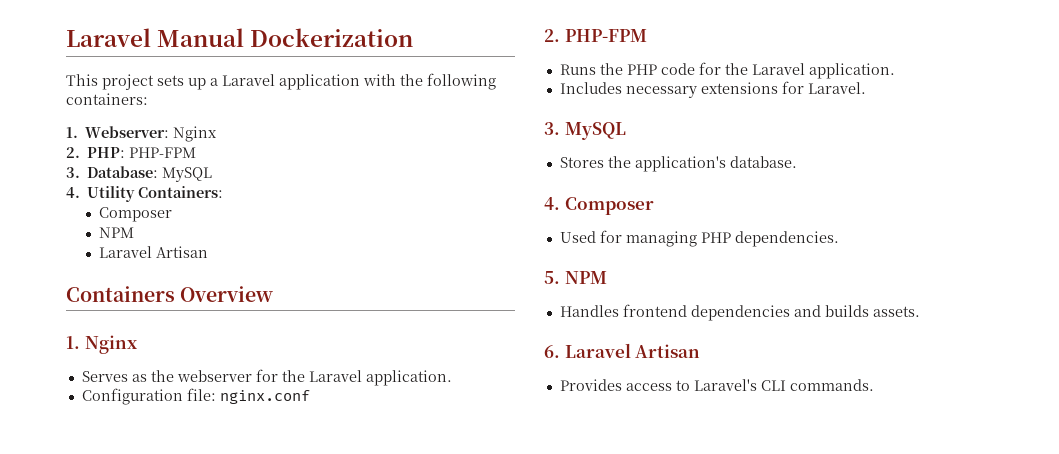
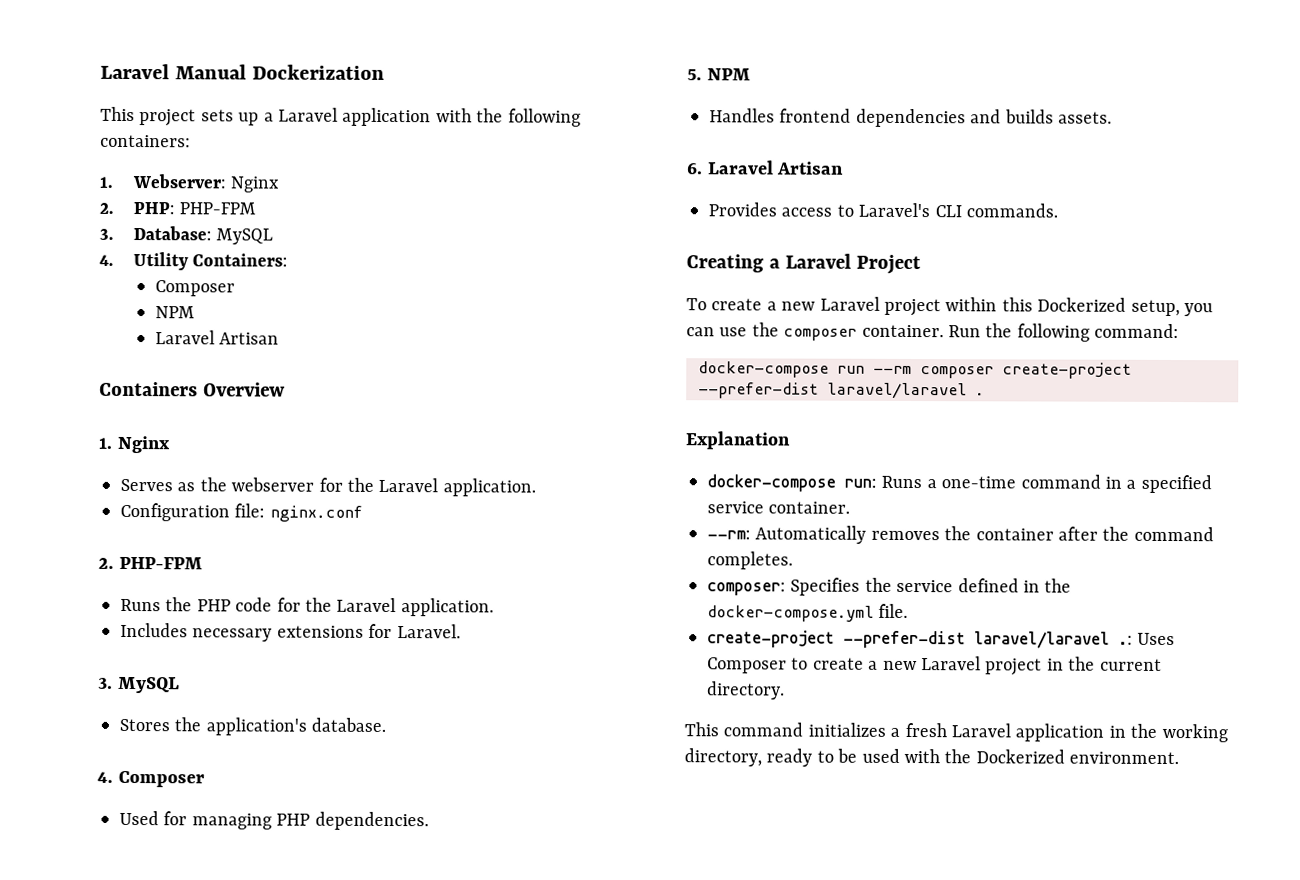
(874, 385) none -> [686,253,921,275] [686,296,1213,317] [686,322,1180,342] [698,361,1132,379] [698,382,985,400] [685,431,791,450] [707,474,1212,494] [707,501,851,514] [707,525,1214,544] [707,551,793,570] [707,577,1072,596] [707,603,909,622] [707,630,1176,649] [707,656,1162,676] [707,681,785,700] [684,722,1228,743] [684,748,1180,767] // Creating a Laravel Project // To create a new Laravel project within this Dockerized setup, you can use the composer container. Run the following command: // docker-compose run --rm composer create-project --prefer-dist laravel/laravel . // Explanation // docker-compose run: Runs a one-time command in a specified service container. // --rm: Automatically removes the container after the command completes. // composer: Specifies the service defined in the docker-compose.yml file. // create-project --prefer-dist laravel/laravel .: Uses Composer to create a new Laravel project in the current directory. // This command initializes a fresh Laravel application in the working directory, ready to be used with the Dockerized environment.

